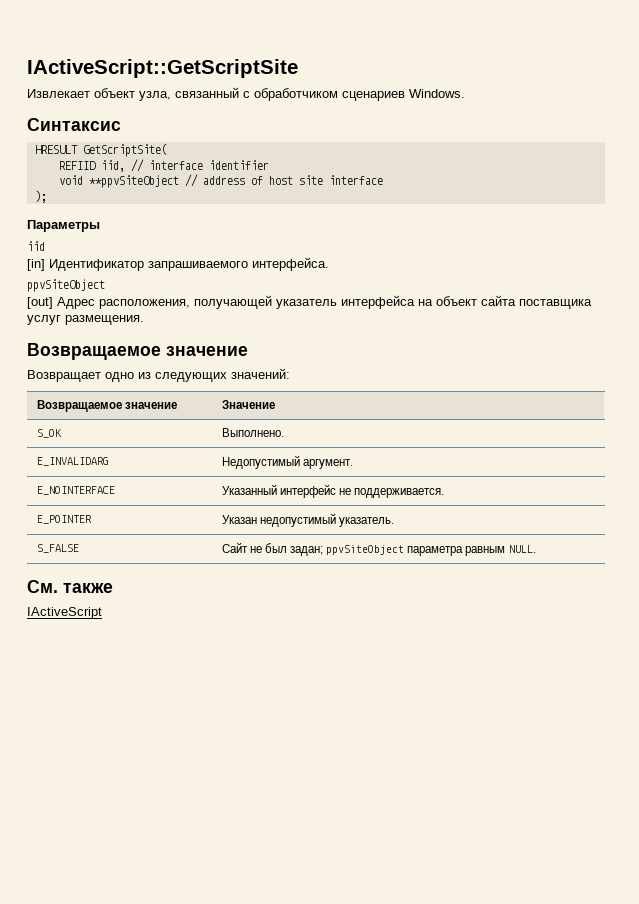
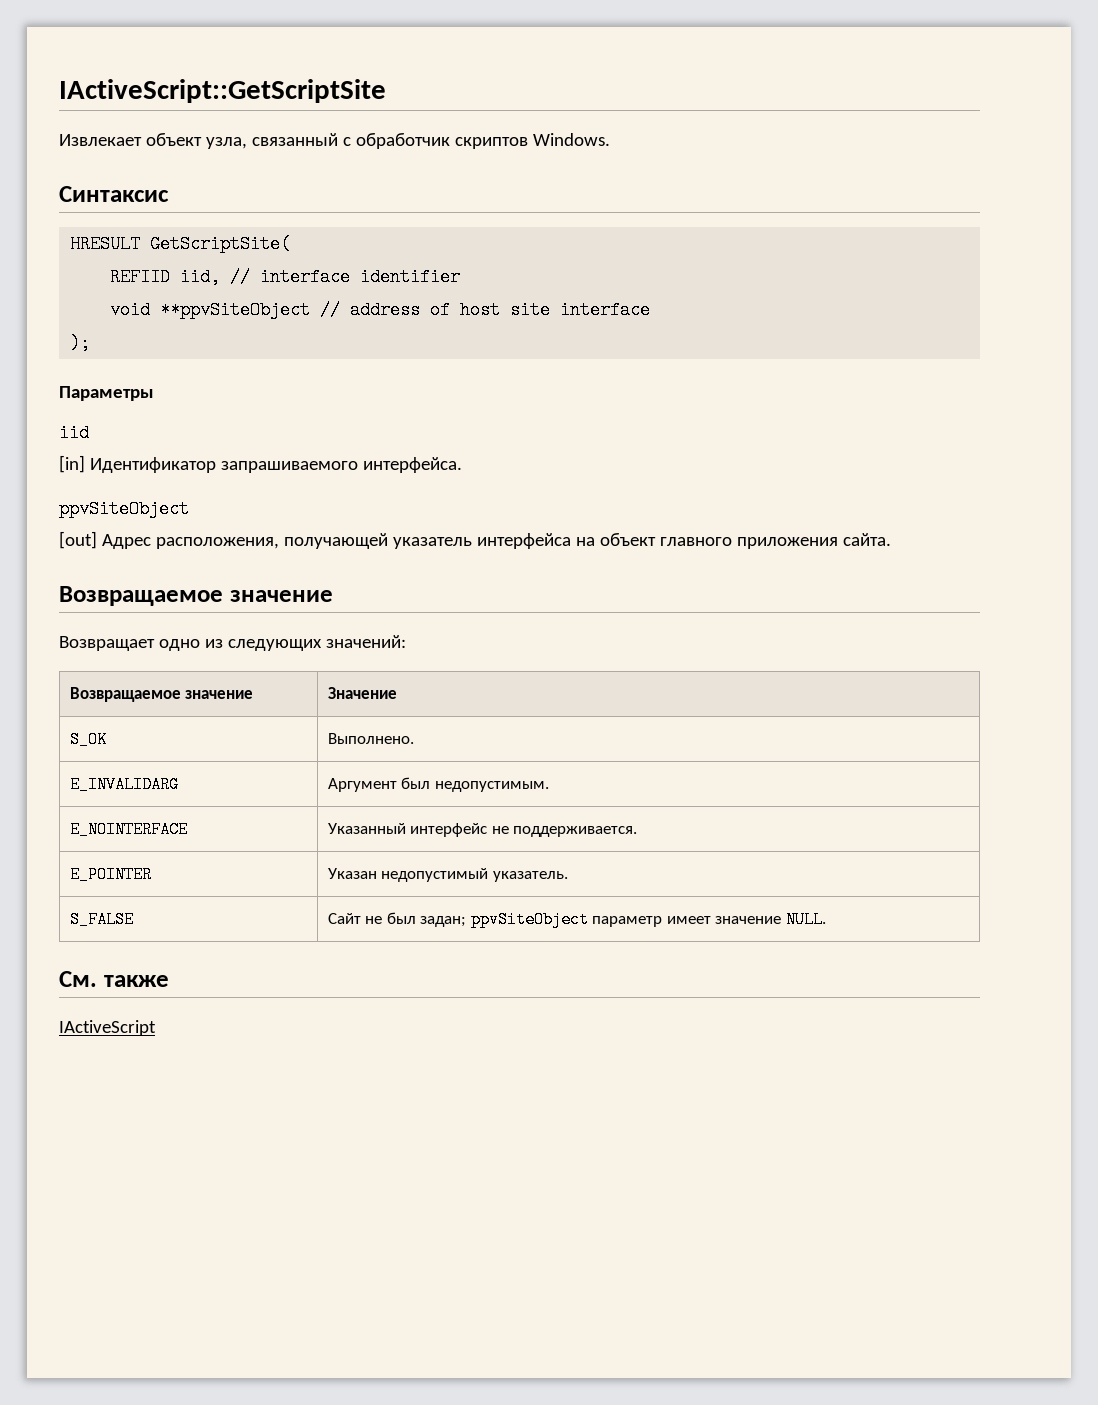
[254,88,405,101] обработчиком сценариев -> [355,133,528,149] обработчик скриптов
[481,295,592,309] [27,315,144,325] сайта поставщика услуг размещения. -> [659,533,891,549] главного приложения сайта.
[221,455,353,469] Недопустимый аргумент. -> [327,777,549,792] Аргумент был недопустимым.
[407,546,506,556] параметра равным -> [592,916,782,927] параметр имеет значение

